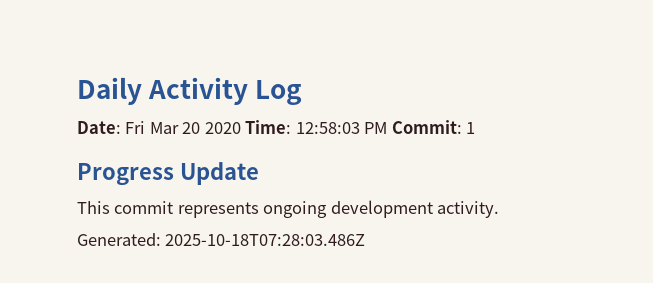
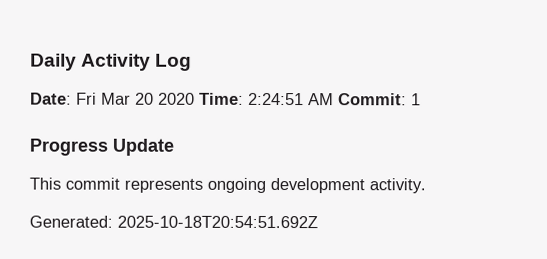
[295,122,388,134] 12:58:03 PM -> [248,92,334,106] 2:24:51 AM
[165,234,366,246] 2025-10-18T07:28:03.486Z -> [117,215,318,229] 2025-10-18T20:54:51.692Z

